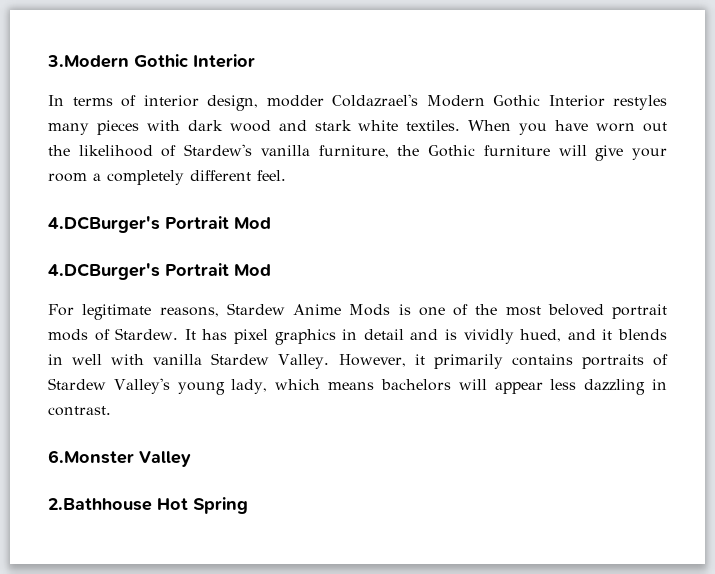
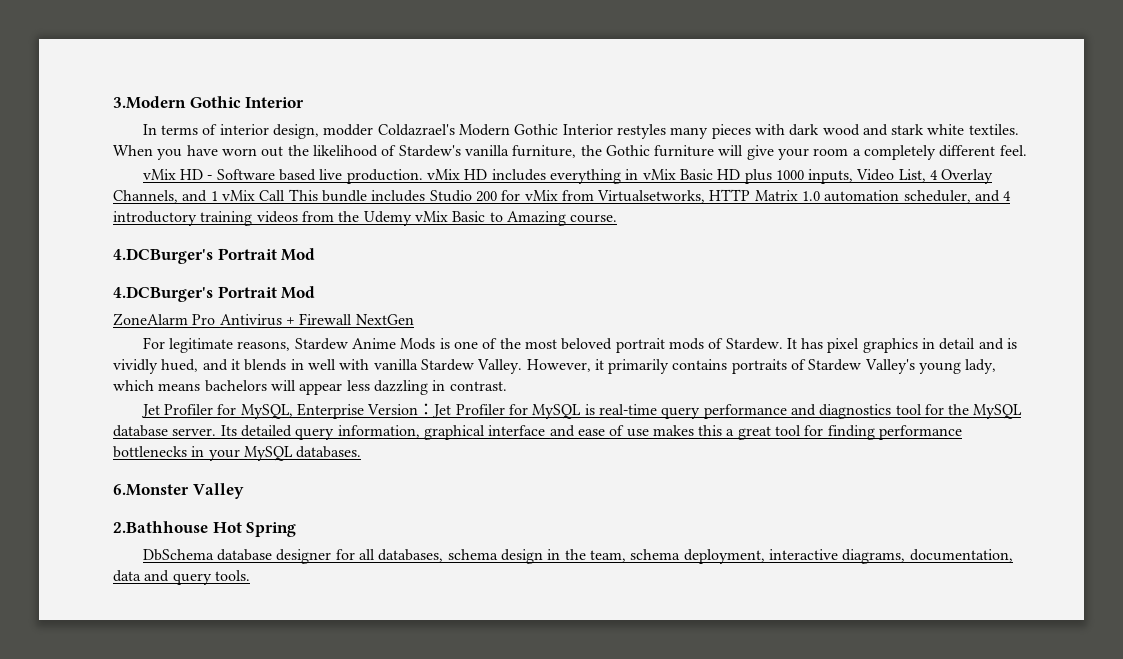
(286, 175) none -> [142,169,994,184] [113,189,1012,203] [113,211,618,226] // vMix HD - Software based live production. vMix HD includes everything in vMix Basic HD plus 1000 inputs, Video List, 4 Overlay Channels, and 1 vMix Call This bundle includes Studio 200 for vMix from Virtualsetworks, HTTP Matrix 1.0 automation scheduler, and 4 introductory training videos from the Udemy vMix Basic to Amazing course.
(271, 270) none -> [113,313,414,326] // ZoneAlarm Pro Antivirus + Firewall NextGen
(111, 411) none -> [140,403,1023,419] [113,425,963,440] [113,446,362,461] // Jet Profiler for MySQL, Enterprise Version：Jet Profiler for MySQL is real-time query performance and diagnostics tool for the MySQL database server. Its detailed query information, graphical interface and ease of use makes this a great tool for finding performance bottlenecks in your MySQL databases.
(248, 505) none -> [142,549,1013,564] [113,570,250,585] // DbSchema database designer for all databases, schema design in the team, schema deployment, interactive diagrams, documentation, data and query tools.

